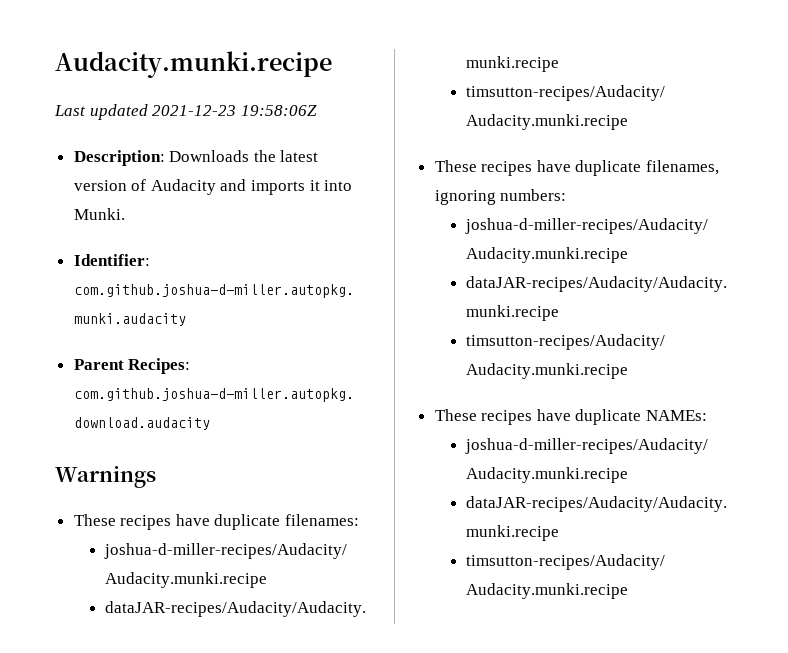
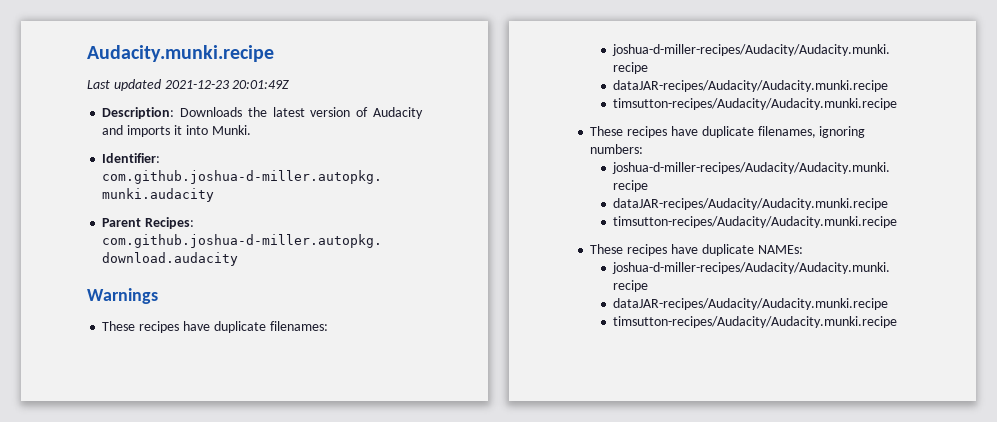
[240,105,317,116] 19:58:06Z -> [232,80,290,89] 20:01:49Z

